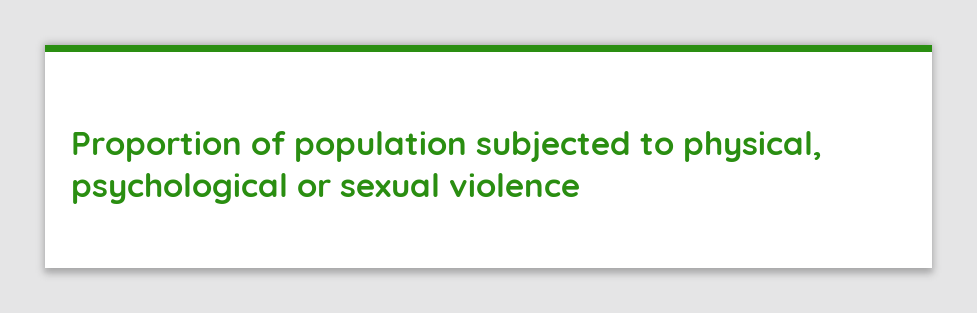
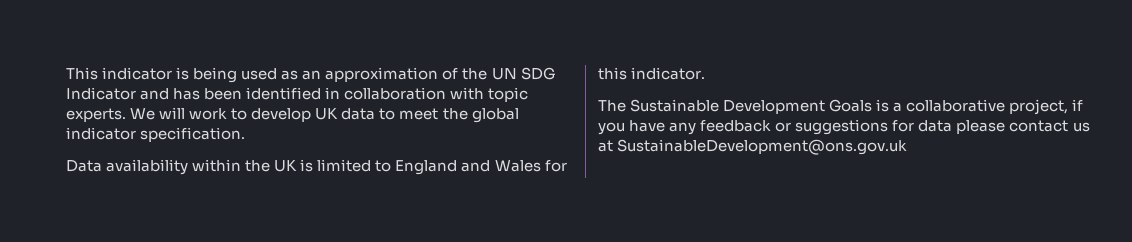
[71,131,822,162] [71,173,580,204] Proportion of population subjected to physical, psychological or sexual violence -> [66,67,555,83] [66,87,529,102] [66,107,519,123] [66,127,246,142] [66,159,567,175] [598,67,706,80] [598,99,1084,115] [598,119,1090,135] [598,139,908,155] This indicator is being used as an approximation of the UN SDG Indicator and has been identified in collaboration with topic experts. We will work to develop UK data to meet the global indicator specification. // Data availability within the UK is limited to England and Wales for this indicator. // The Sustainable Development Goals is a collaborative project, if you have any feedback or suggestions for data please contact us at SustainableDevelopment@ons.gov.uk

